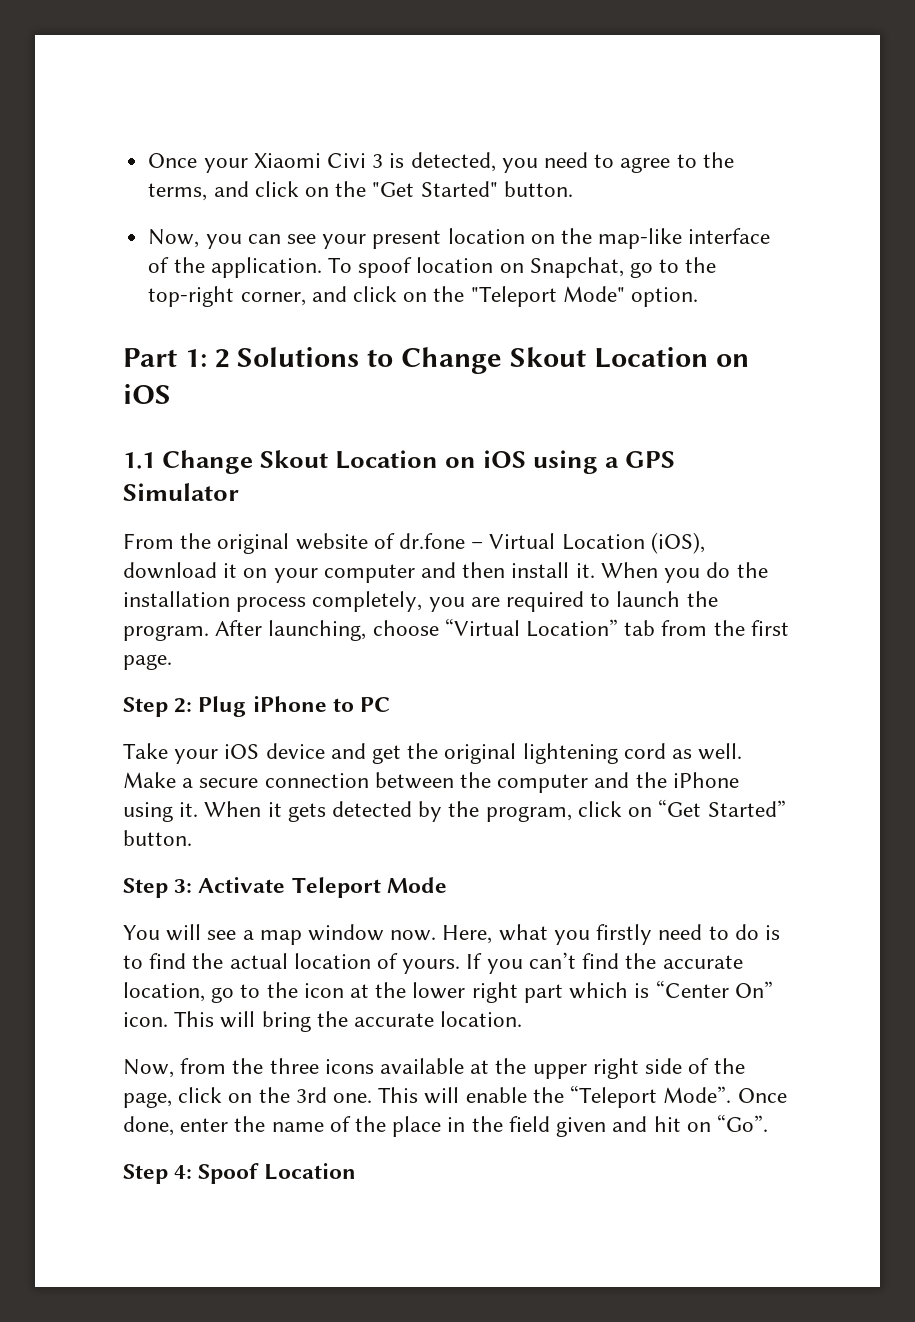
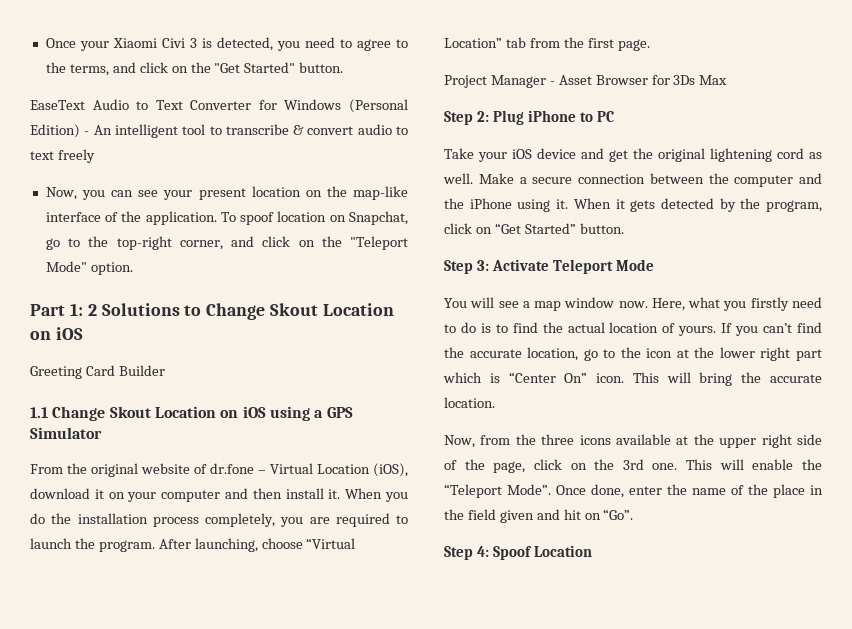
(573, 189) none -> [30,99,408,113] [30,124,409,138] [30,149,95,163] // EaseText Audio to Text Converter for Windows (Personal Edition) - An intelligent tool to transcribe & convert audio to text freely
(171, 394) none -> [30,365,165,379] // Greeting Card Builder
(172, 662) none -> [444,75,728,88] // Project Manager - Asset Browser for 3Ds Max

